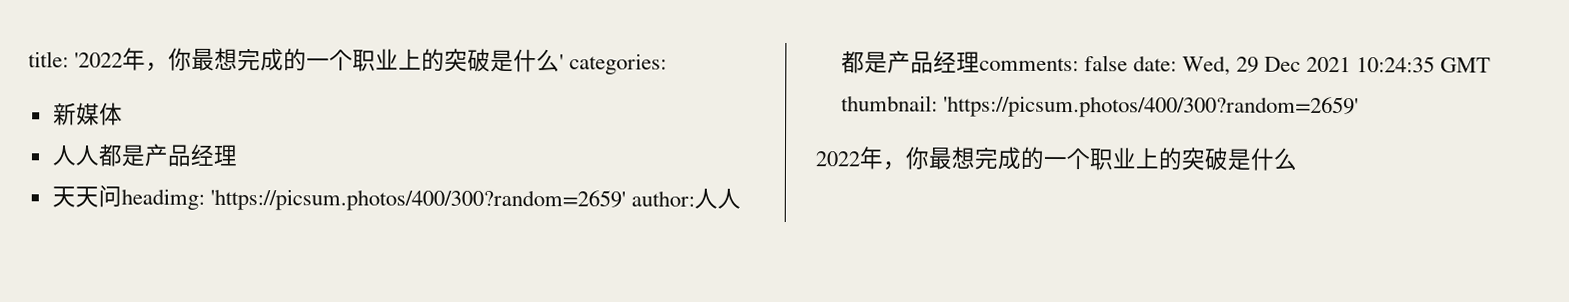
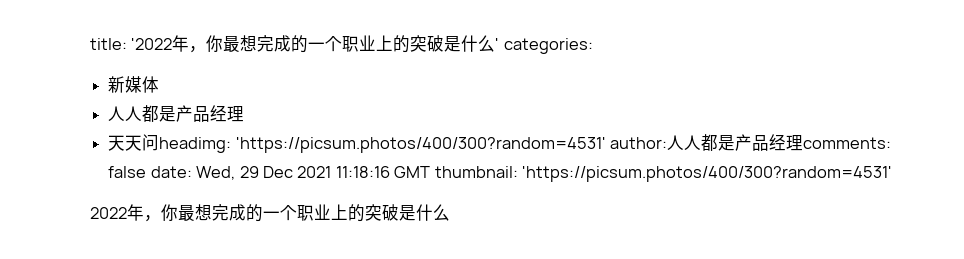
[209,188,626,212] 'https://picsum.photos/400/300?random=2659' -> [235,137,606,153] 'https://picsum.photos/400/300?random=4531'
[1356,56,1436,73] 10:24:35 -> [335,166,390,178] 11:18:16
[942,95,1359,119] 'https://picsum.photos/400/300?random=2659' -> [522,166,893,182] 'https://picsum.photos/400/300?random=4531'

